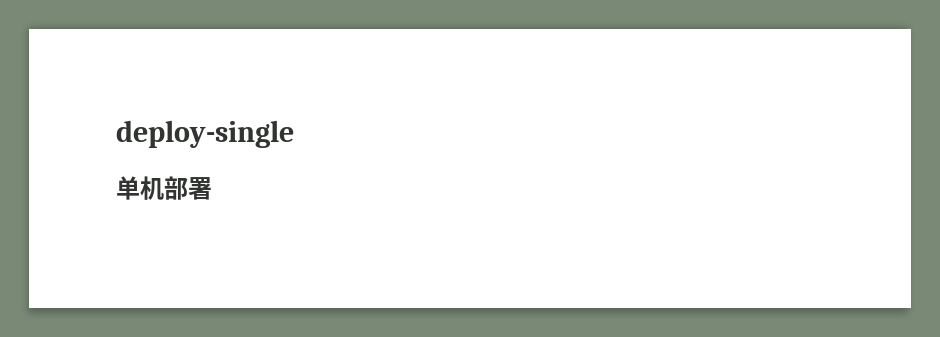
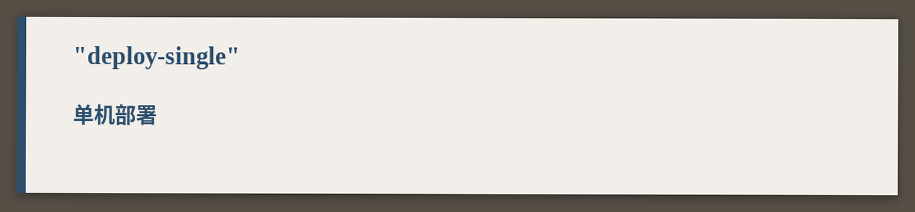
[116,120,294,148] deploy-single -> [73,45,241,70] "deploy-single"

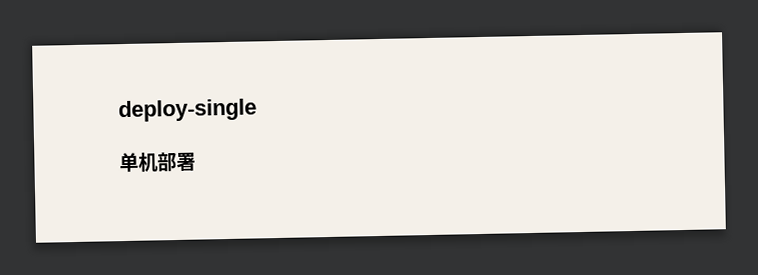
[73,45,241,70] "deploy-single" -> [118,98,257,123] deploy-single

